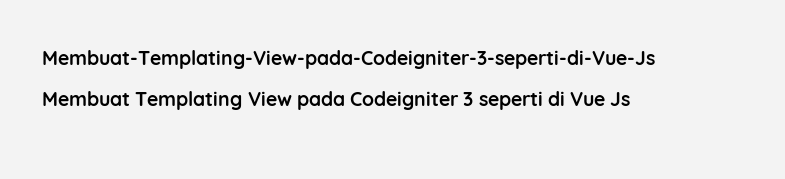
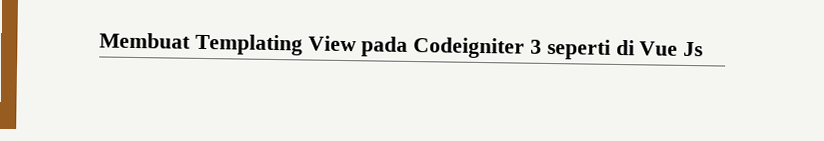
[42,50,655,69] Membuat-Templating-View-pada-Codeigniter-3-seperti-di-Vue-Js // -> (99, 40) none

